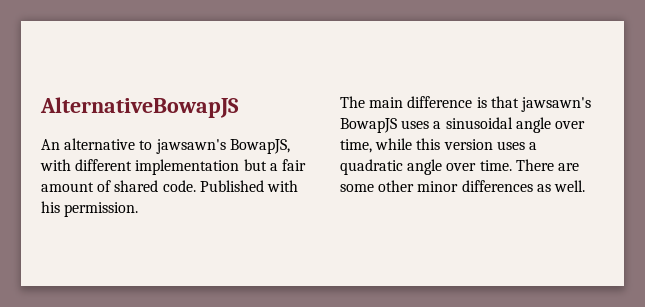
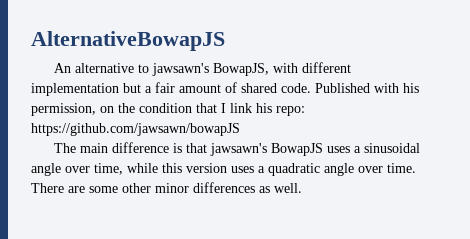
[64,202,139,217] permission. -> [31,103,305,116] [31,123,240,136] permission, on the condition that I link his repo: https://github.com/jawsawn/bowapJS

